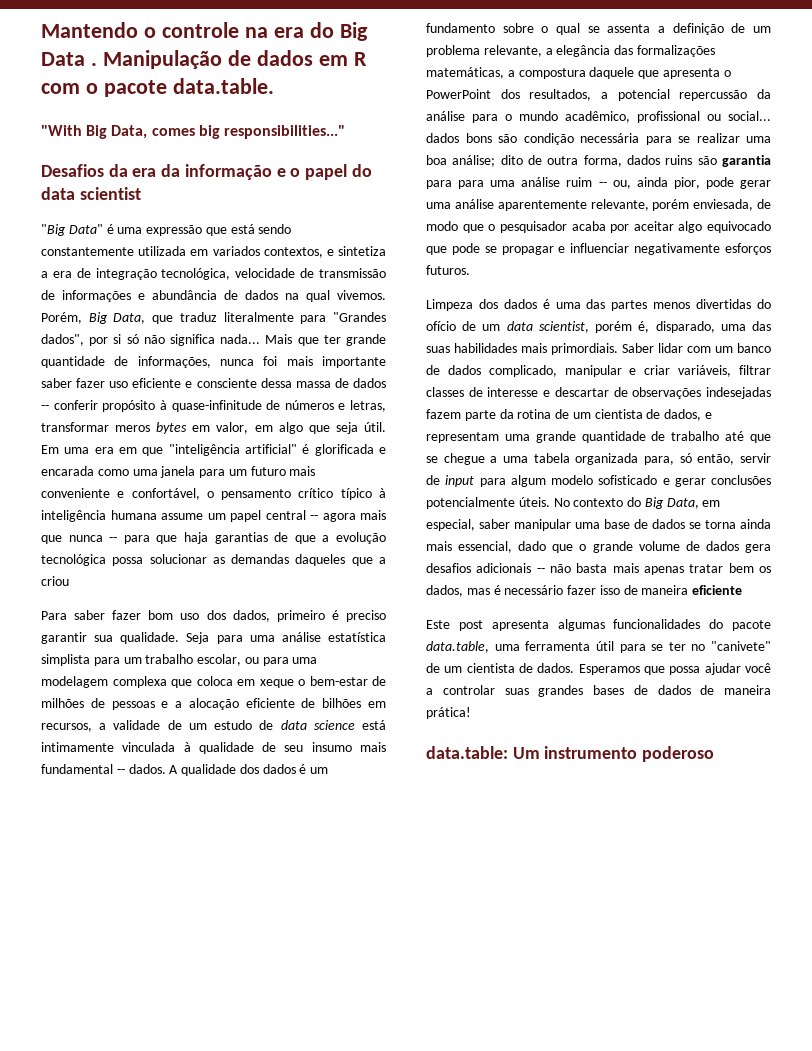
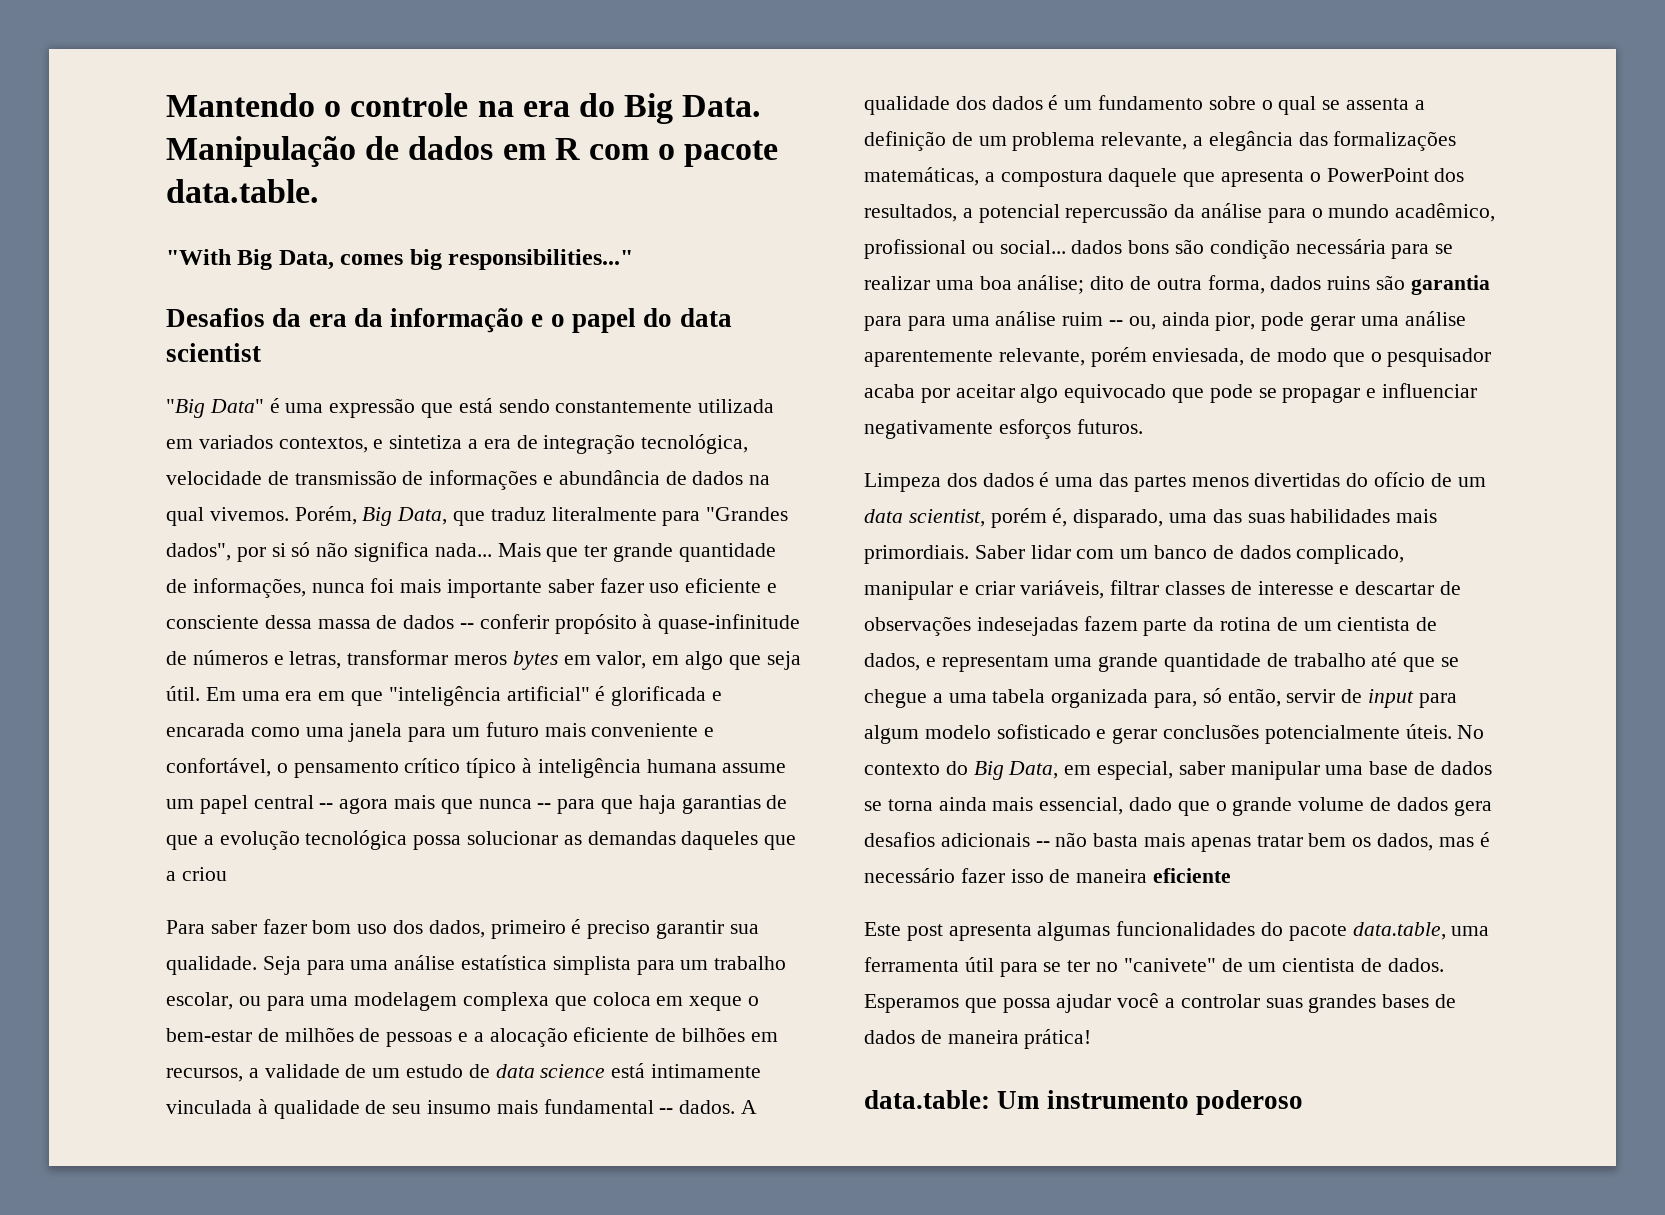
[41,52,97,66] Data . -> [682,95,762,117] Data.

